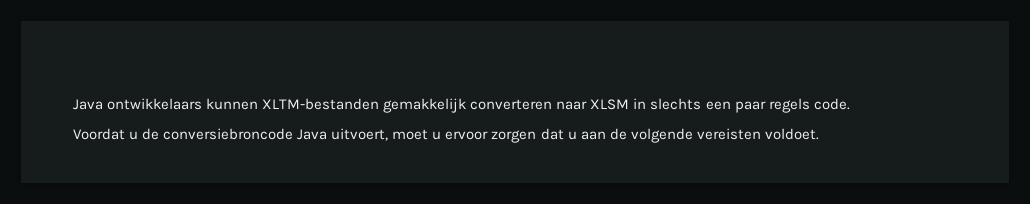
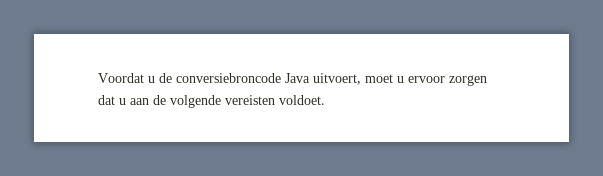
[73,98,850,113] Java ontwikkelaars kunnen XLTM-bestanden gemakkelijk converteren naar XLSM in slechts een paar regels code. // -> (98, 78) none

